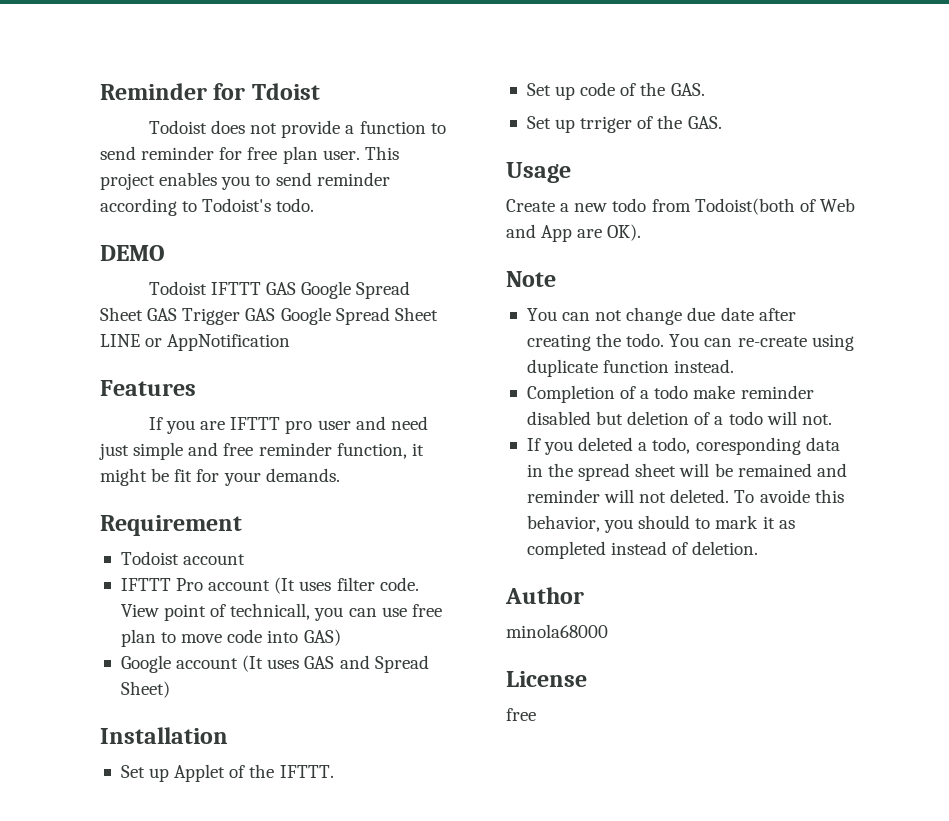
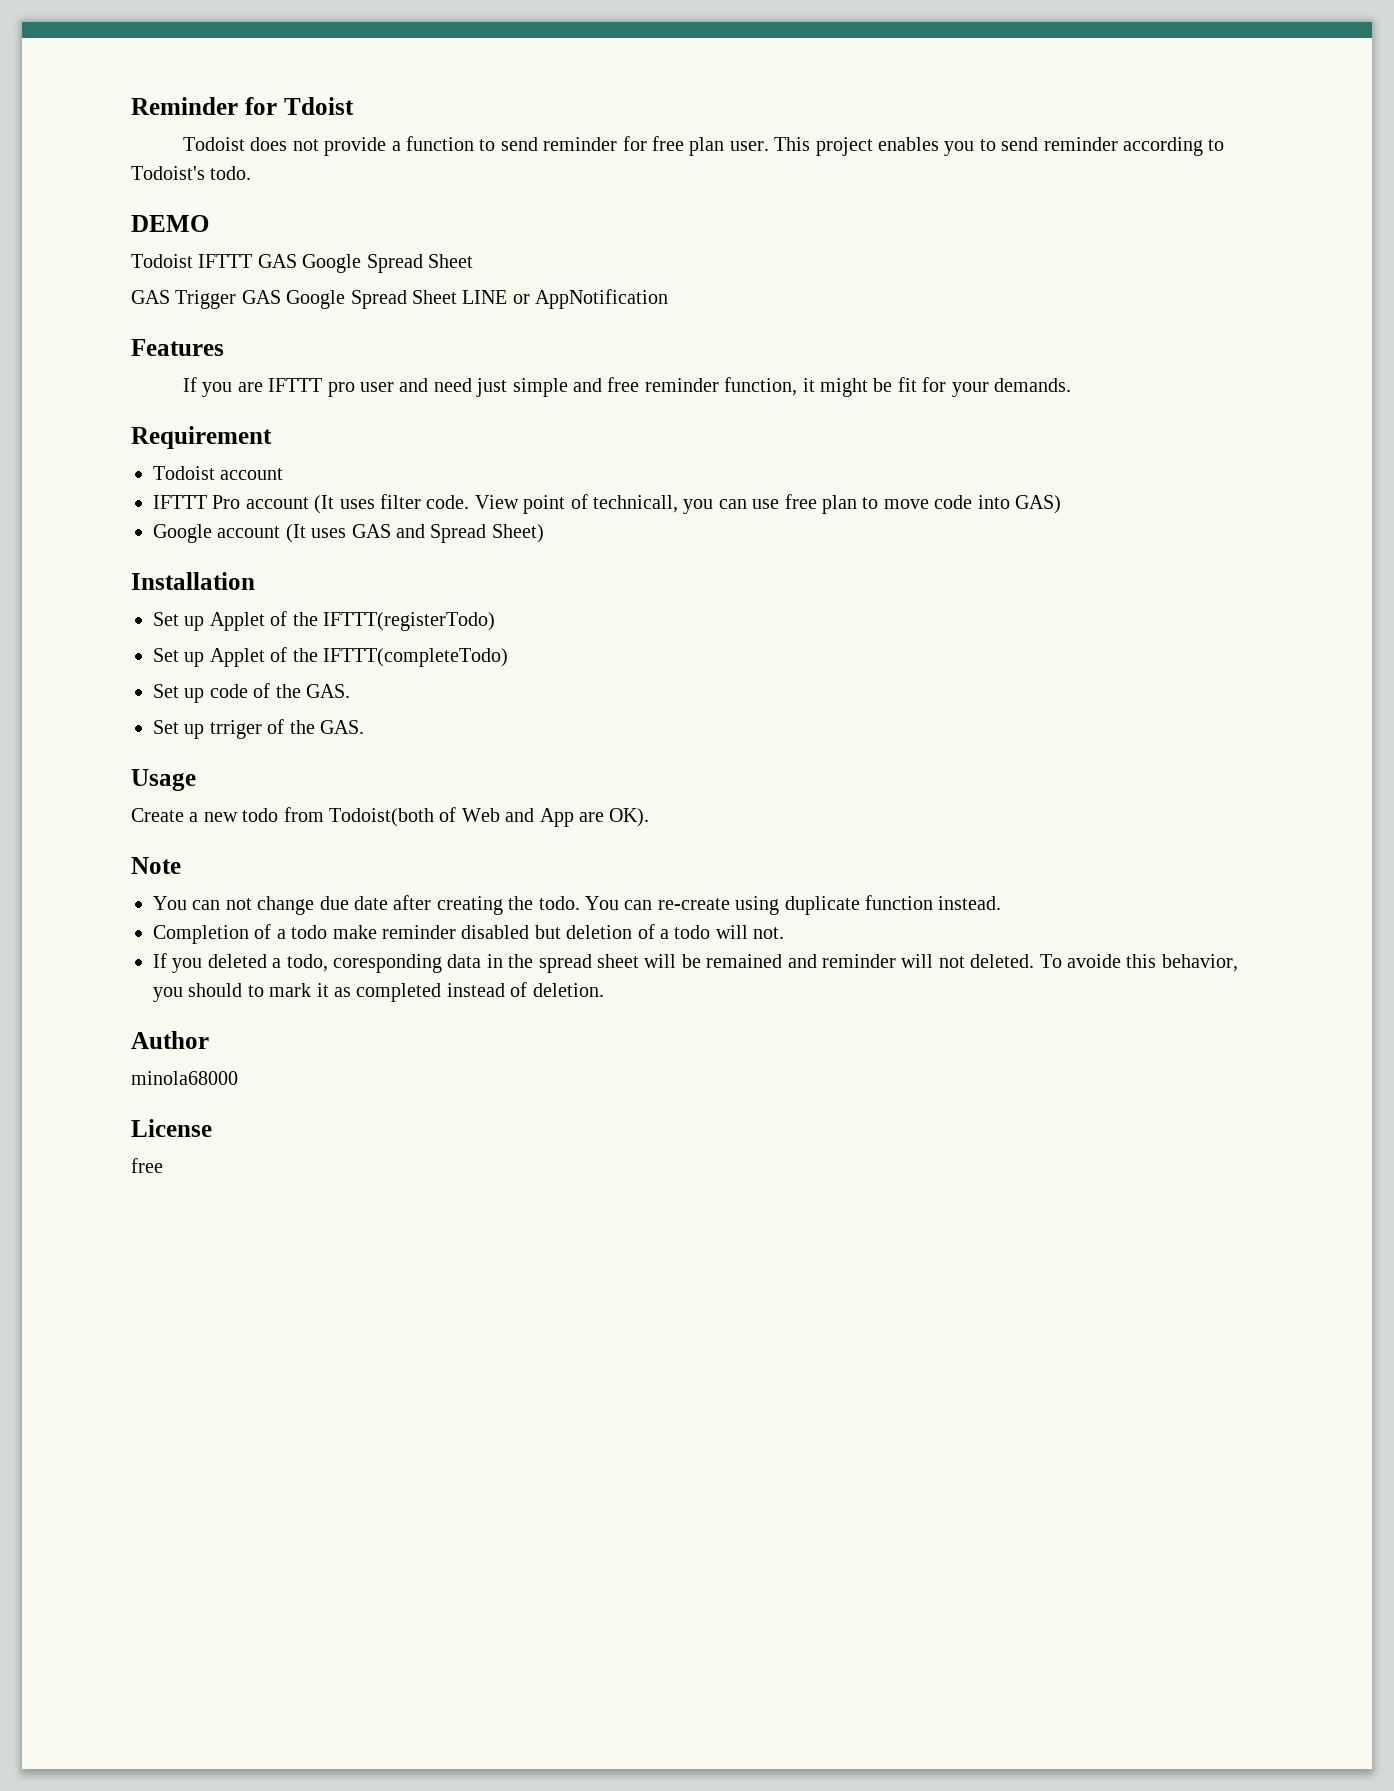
(143, 314) none -> (473, 261) //
[279,765,334,778] IFTTT. -> [323,612,495,631] [153,647,508,667] IFTTT(registerTodo) // Set up Applet of the IFTTT(completeTodo)

